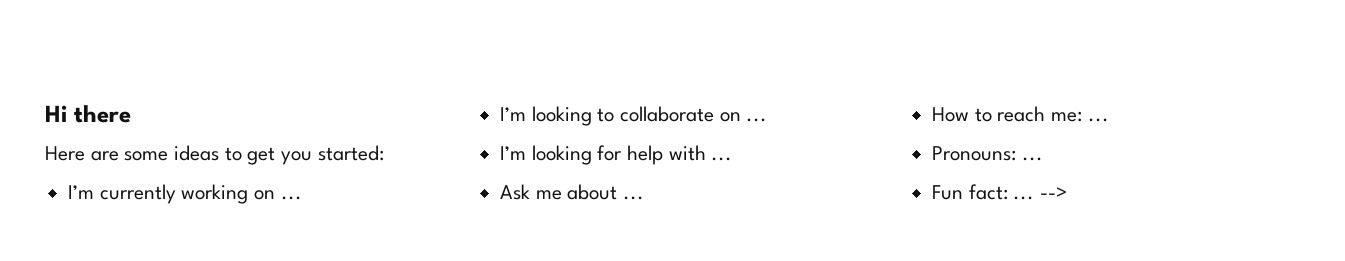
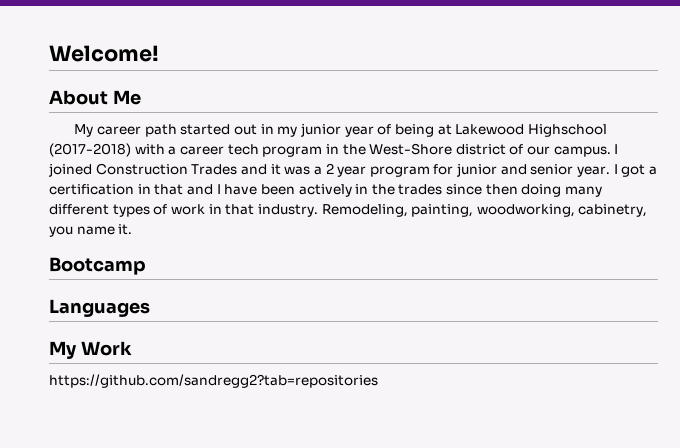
[45,105,131,123] [45,145,384,165] [68,184,302,204] [500,106,768,126] [500,145,733,165] [500,184,645,200] [932,106,1109,122] [932,146,1043,161] [932,184,1068,200] Hi there // Here are some ideas to get you started: // I’m currently working on ... // I’m looking to collaborate on ... // I’m looking for help with ... // Ask me about ... // How to reach me: ... // Pronouns: ... // Fun fact: ... --> -> [49,45,159,62] [49,90,141,105] [74,123,607,137] [49,143,619,157] [48,163,657,177] [49,184,603,197] [49,204,648,217] [49,224,133,237] [49,257,146,275] [49,299,150,317] [49,341,132,359] [49,374,378,388] Welcome! // About Me // My career path started out in my junior year of being at Lakewood Highschool (2017-2018) with a career tech program in the West-Shore district of our campus. I joined Construction Trades and it was a 2 year program for junior and senior year. I got a certification in that and I have been actively in the trades since then doing many different types of work in that industry. Remodeling, painting, woodworking, cabinetry, you name it. // Bootcamp // Languages // My Work // https://github.com/sandregg2?tab=repositories

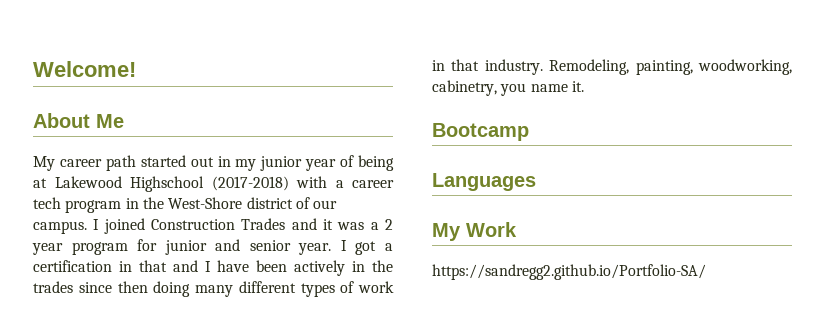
[49,374,378,388] https://github.com/sandregg2?tab=repositories -> [432,264,706,280] https://sandregg2.github.io/Portfolio-SA/

